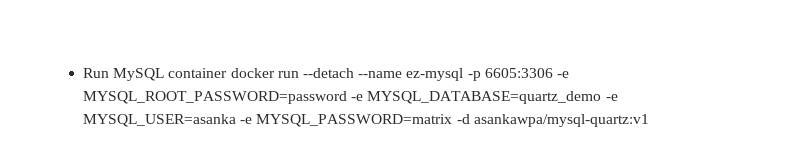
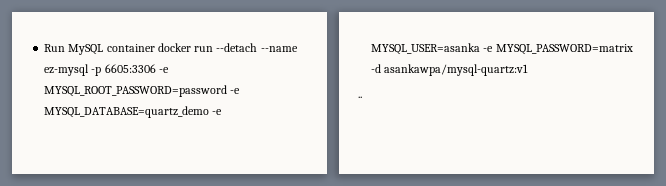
(649, 120) none -> [358,96,362,98] // ..

